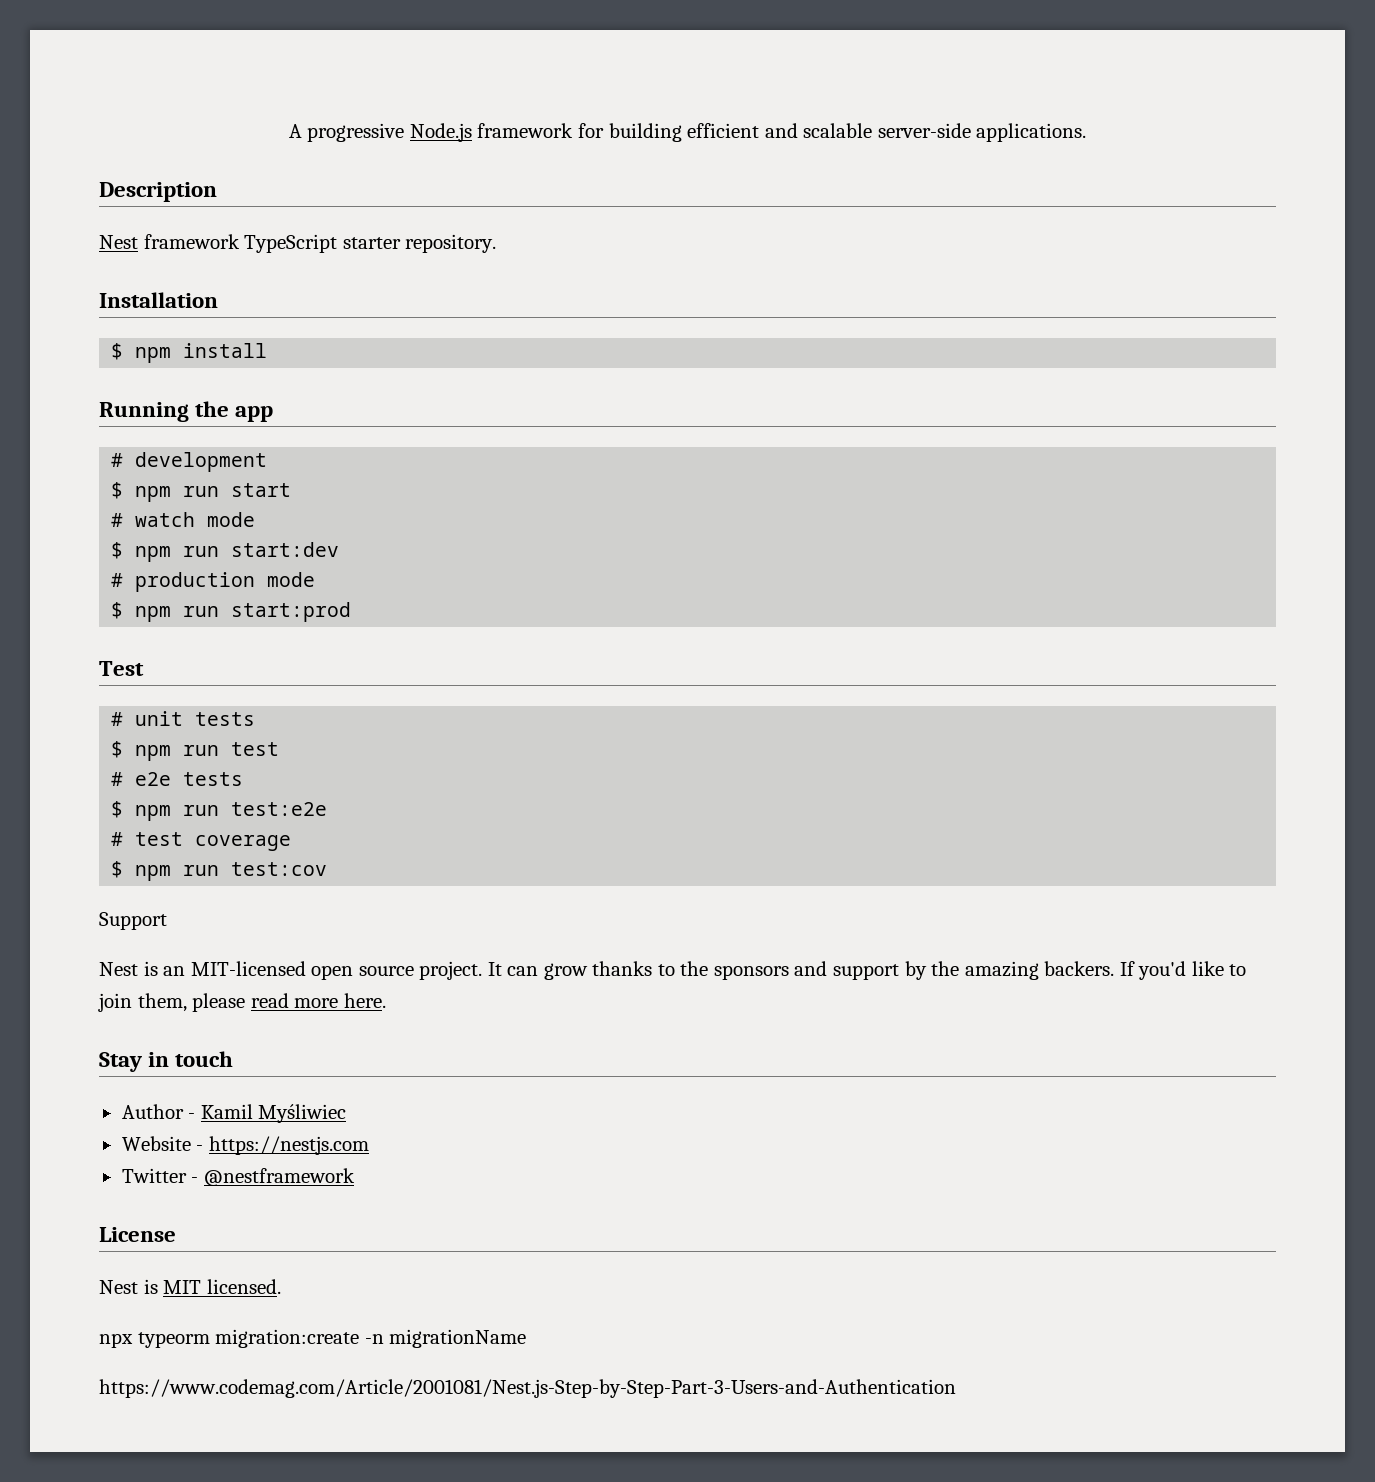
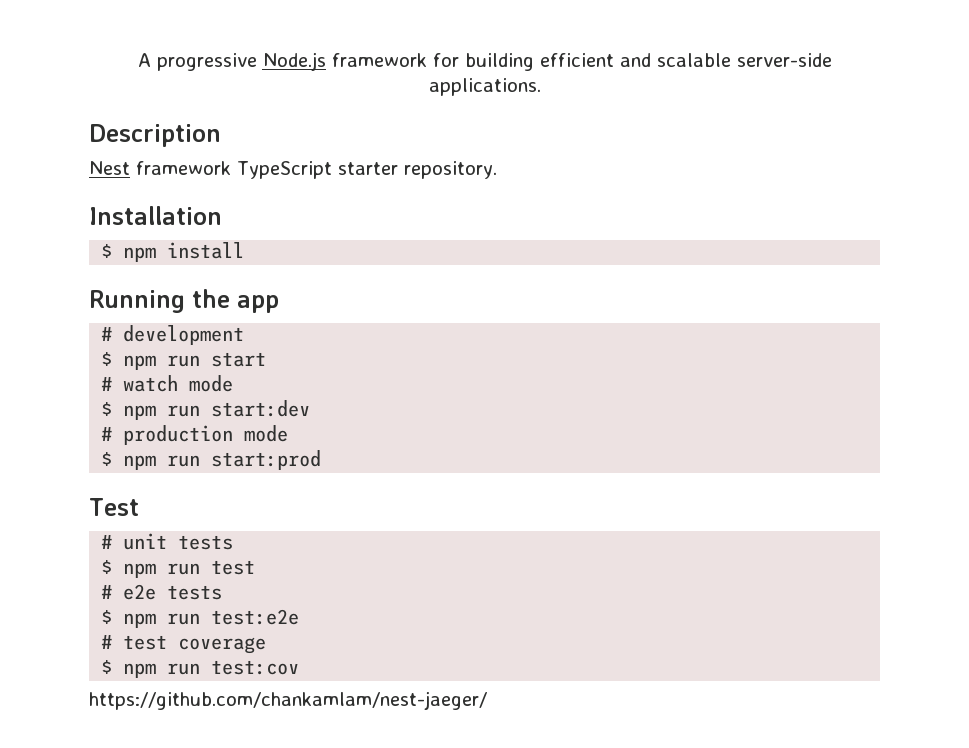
[99,912,167,930] [99,961,1247,980] [98,993,386,1012] [99,1051,234,1072] [121,1104,347,1123] [121,1136,369,1155] [121,1168,355,1186] [99,1227,176,1242] [99,1279,281,1294] [99,1329,527,1348] [99,1379,956,1398] Support // Nest is an MIT-licensed open source project. It can grow thanks to the sponsors and support by the amazing backers. If you'd like to join them, please read more here. // Stay in touch // Author - Kamil Myśliwiec // Website - https://nestjs.com // Twitter - @nestframework // License // Nest is MIT licensed. // npx typeorm migration:create -n migrationName // https://www.codemag.com/Article/2001081/Nest.js-Step-by-Step-Part-3-Users-and-Authentication -> [89,691,487,710] https://github.com/chankamlam/nest-jaeger/

